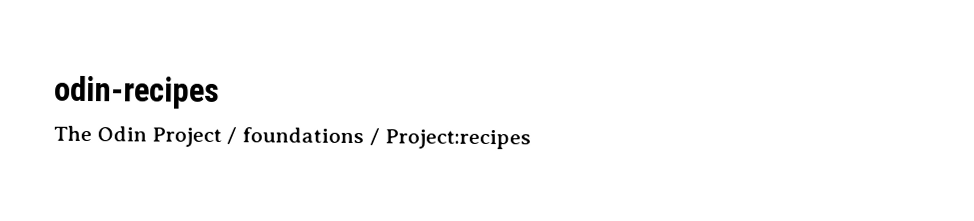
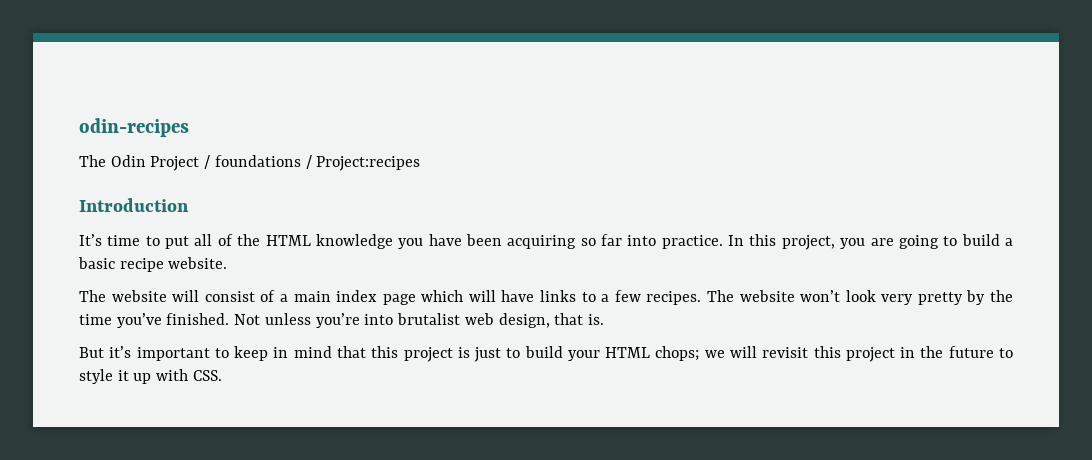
(531, 139) none -> [79,198,189,212] [79,234,1014,250] [78,257,228,272] [79,290,1014,305] [79,313,604,328] [79,346,1013,362] [79,369,222,384] // Introduction // It’s time to put all of the HTML knowledge you have been acquiring so far into practice. In this project, you are going to build a basic recipe website. // The website will consist of a main index page which will have links to a few recipes. The website won’t look very pretty by the time you’ve finished. Not unless you’re into brutalist web design, that is. // But it’s important to keep in mind that this project is just to build your HTML chops; we will revisit this project in the future to style it up with CSS.

